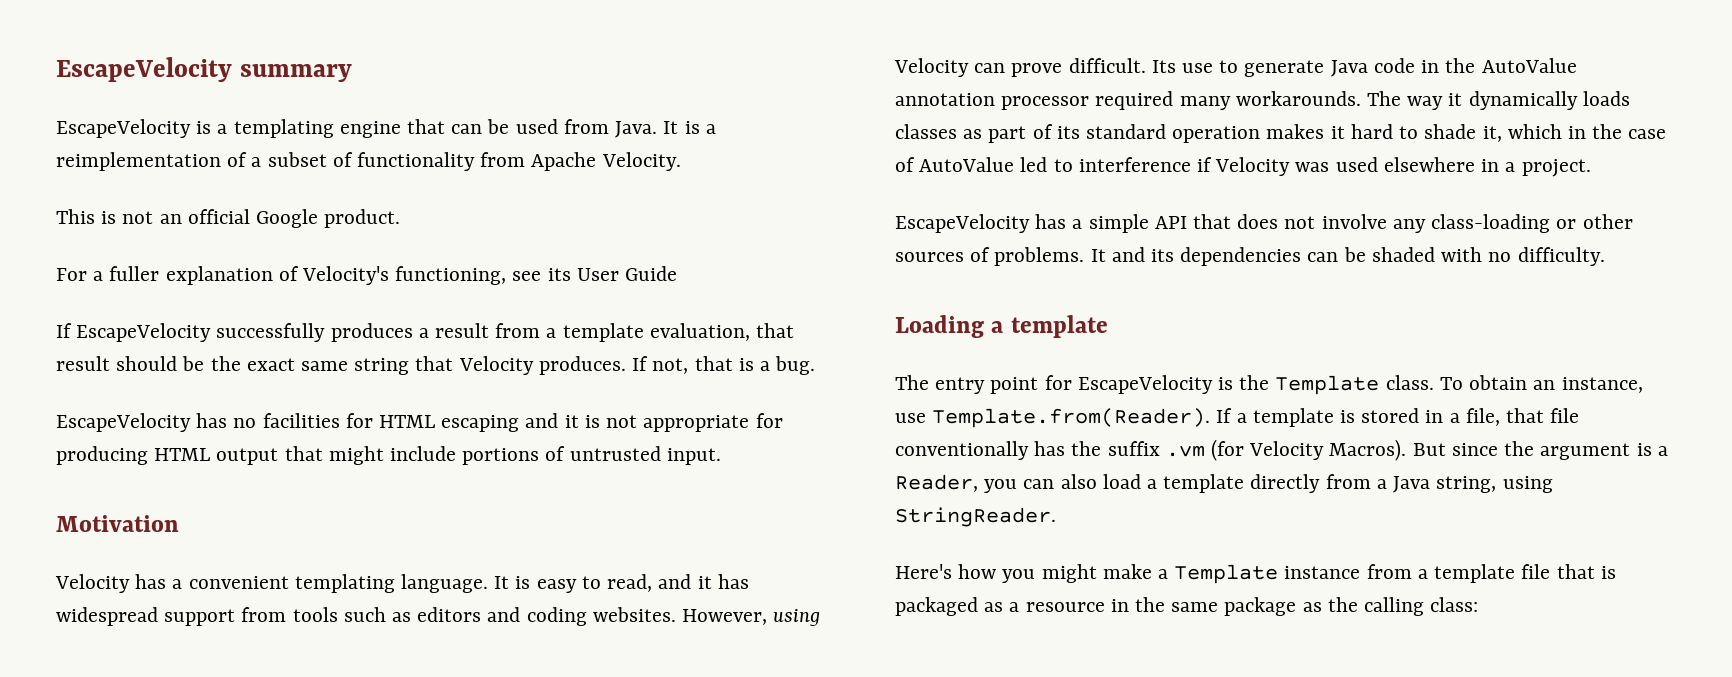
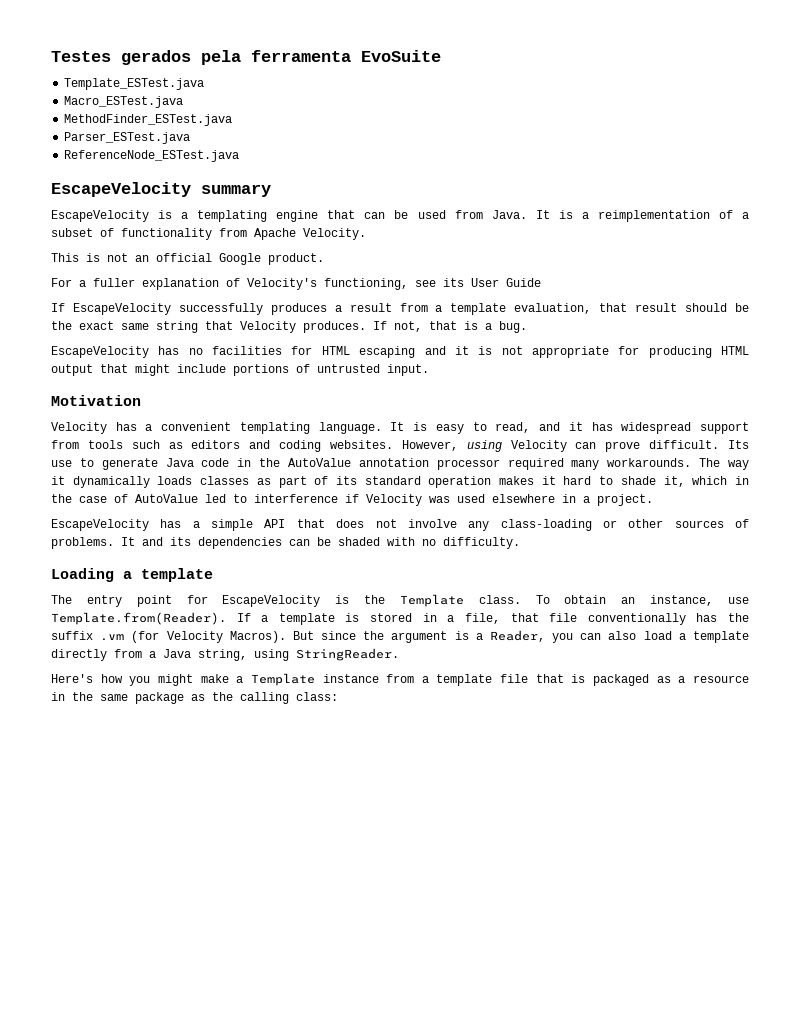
(56, 69) none -> [51,50,441,65] [64,78,205,90] [64,96,184,108] [64,114,233,126] [64,132,191,144] [64,150,240,162] Testes gerados pela ferramenta EvoSuite // Template_ESTest.java // Macro_ESTest.java // MethodFinder_ESTest.java // Parser_ESTest.java // ReferenceNode_ESTest.java //

